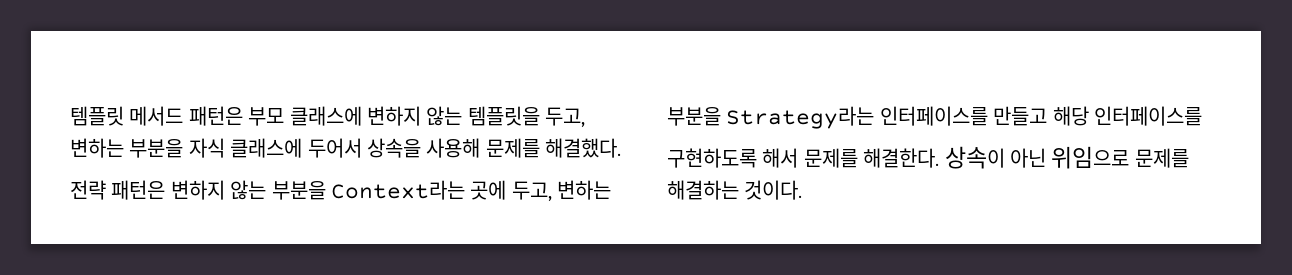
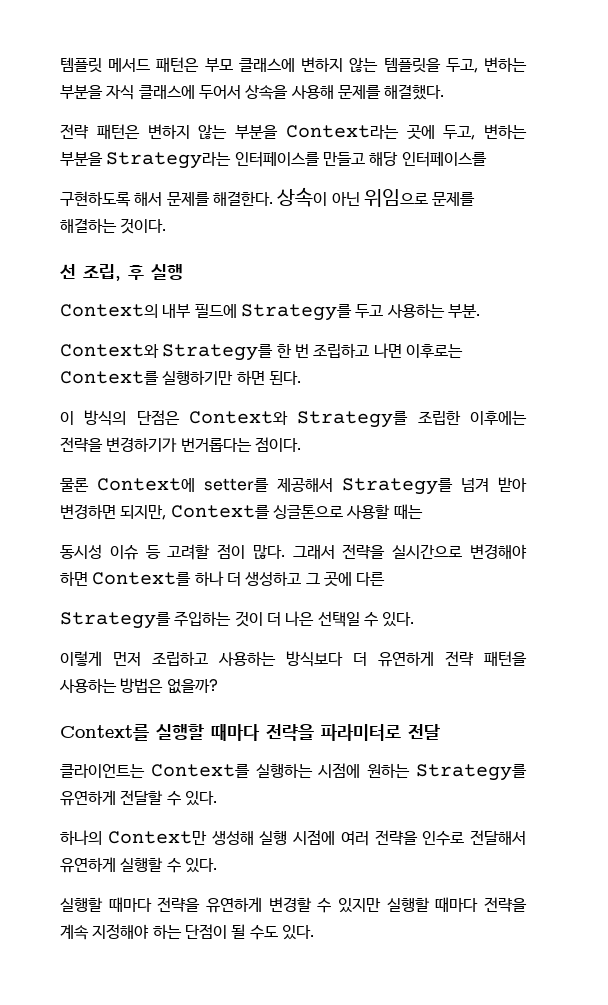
(803, 190) none -> [60,264,183,281] [60,303,480,321] [60,343,463,361] [60,370,301,385] [60,410,527,428] [60,437,301,452] [60,477,527,495] [60,504,423,520] [60,544,527,560] [60,571,386,587] [60,611,415,629] [60,651,527,667] [59,678,218,694] [60,724,440,741] [60,763,527,781] [60,790,217,806] [60,830,526,846] [60,857,217,873] [60,897,527,913] [60,924,314,940] // 선 조립, 후 실행 // Context의 내부 필드에 Strategy를 두고 사용하는 부분. // Context와 Strategy를 한 번 조립하고 나면 이후로는 Context를 실행하기만 하면 된다. // 이 방식의 단점은 Context와 Strategy를 조립한 이후에는 전략을 변경하기가 번거롭다는 점이다. // 물론 Context에 setter를 제공해서 Strategy를 넘겨 받아 변경하면 되지만, Context를 싱글톤으로 사용할 때는 // 동시성 이슈 등 고려할 점이 많다. 그래서 전략을 실시간으로 변경해야 하면 Context를 하나 더 생성하고 그 곳에 다른 // Strategy를 주입하는 것이 더 나은 선택일 수 있다. // 이렇게 먼저 조립하고 사용하는 방식보다 더 유연하게 전략 패턴을 사용하는 방법은 없을까? // Context를 실행할 때마다 전략을 파라미터로 전달 // 클라이언트는 Context를 실행하는 시점에 원하는 Strategy를 유연하게 전달할 수 있다. // 하나의 Context만 생성해 실행 시점에 여러 전략을 인수로 전달해서 유연하게 실행할 수 있다. // 실행할 때마다 전략을 유연하게 변경할 수 있지만 실행할 때마다 전략을 계속 지정해야 하는 단점이 될 수도 있다.

